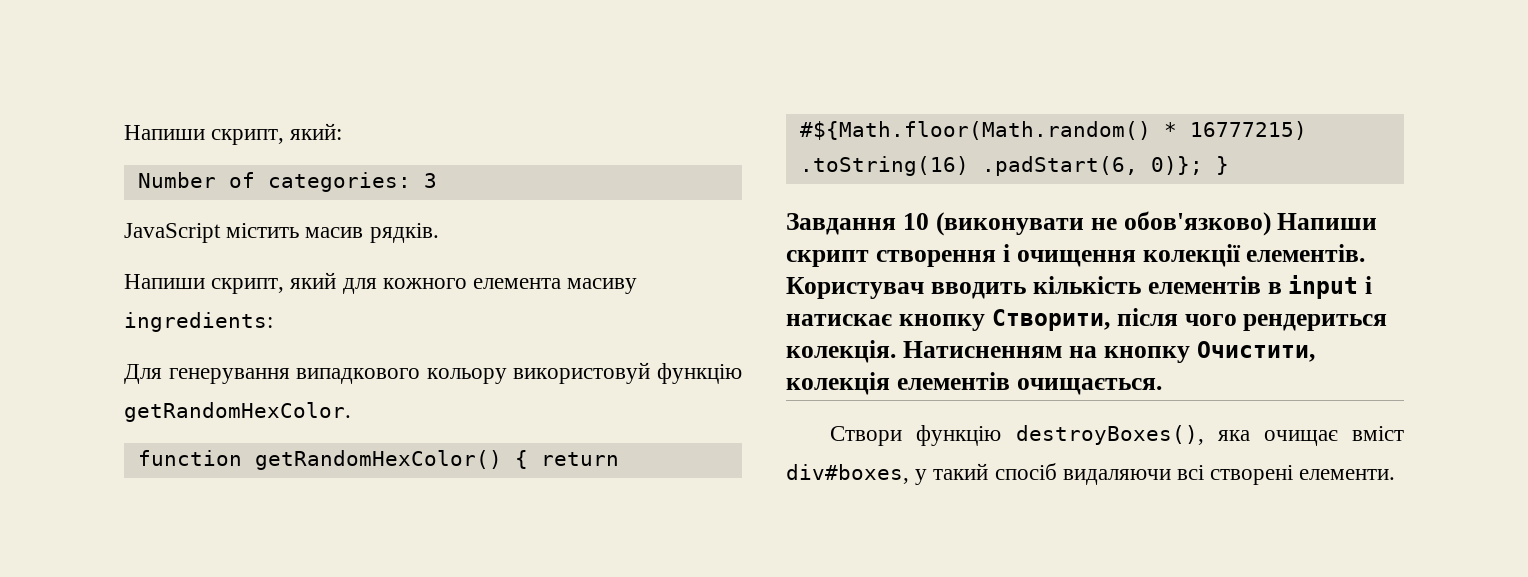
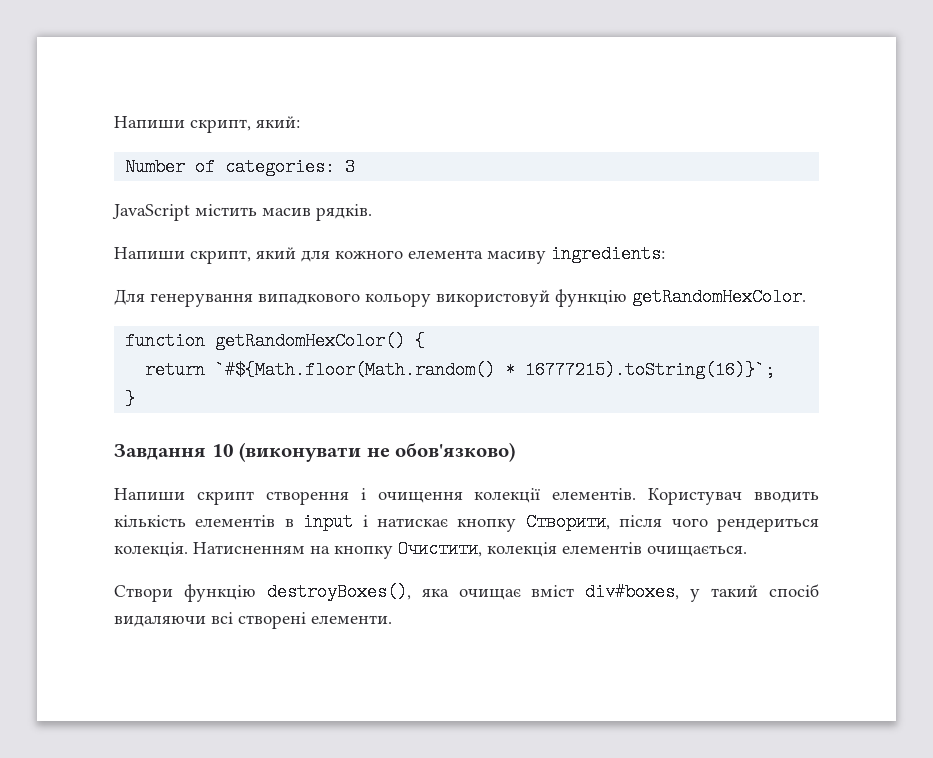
[540,452,619,466] [799,121,1307,140] [799,156,1203,176] return #${Math.floor(Math.random() * 16777215) .toString(16) .padStart(6, 0)}; -> [145,361,776,379] // return `#${Math.floor(Math.random() * 16777215).toString(16)}`; //
(1271, 223) none -> (516, 452) //

